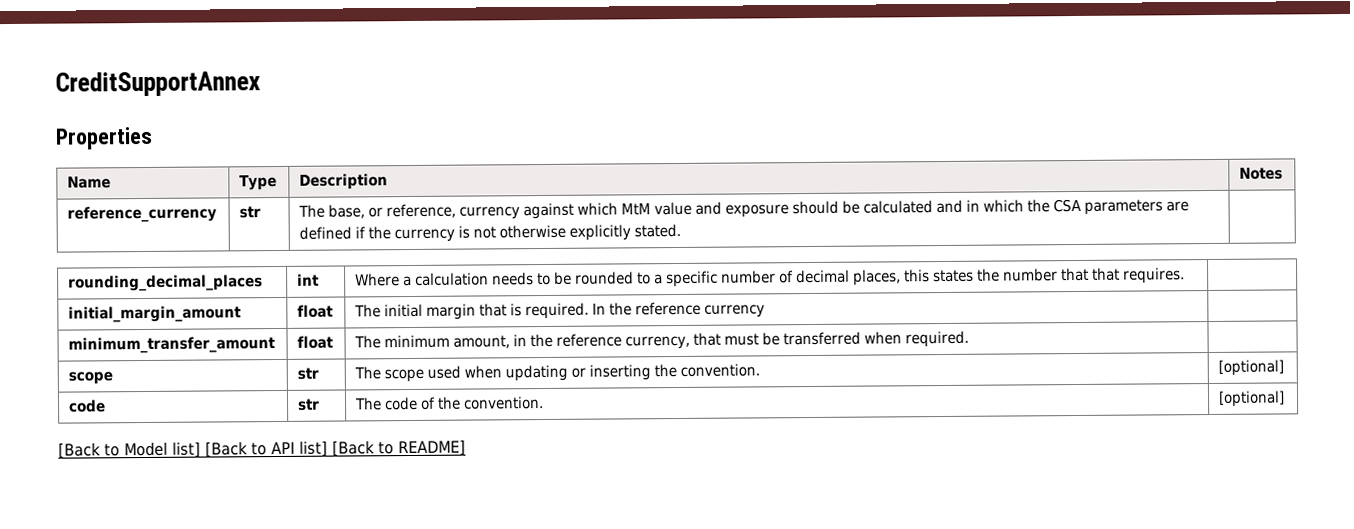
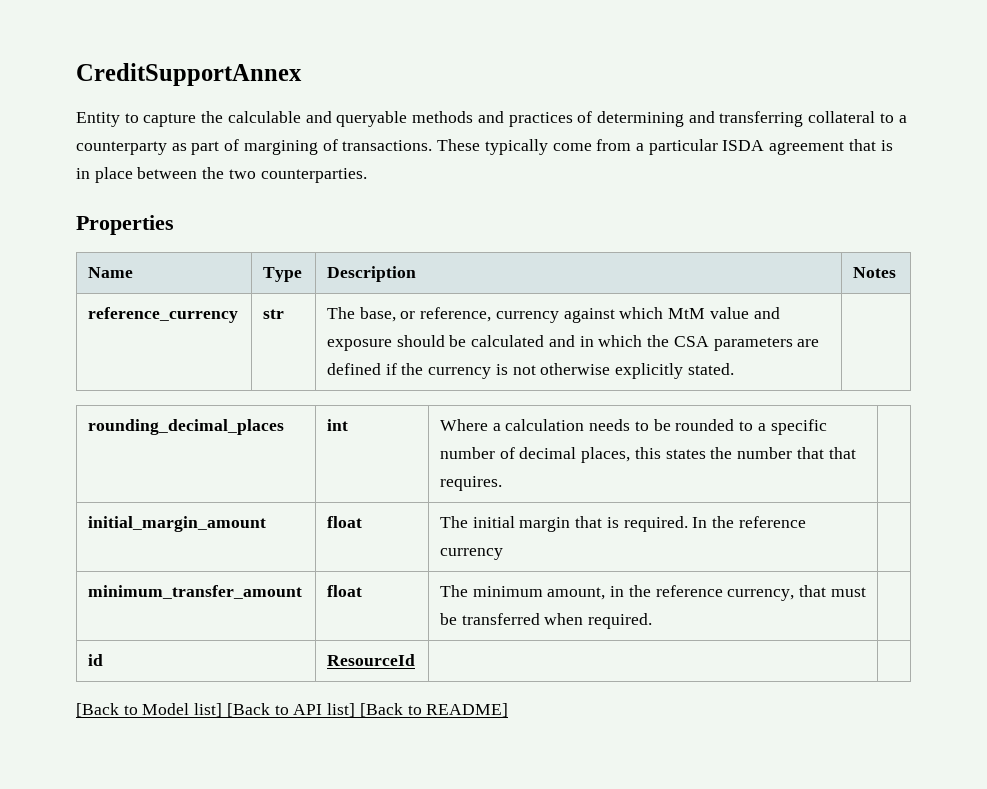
(261, 84) none -> [76,111,907,127] [76,139,893,155] [76,167,367,183] // Entity to capture the calculable and queryable methods and practices of determining and transferring collateral to a counterparty as part of margining of transactions. These typically come from a particular ISDA agreement that is in place between the two counterparties.
[68,371,114,385] [297,367,320,380] [354,363,761,383] [1218,359,1285,376] [68,399,107,413] [297,398,321,411] [354,396,545,411] [1218,390,1286,407] scope | str | The scope used when updating or inserting the convention. | [optional] // code | str | The code of the convention. | [optional] -> [88,654,104,666] [327,654,416,666] id | ResourceId | |

